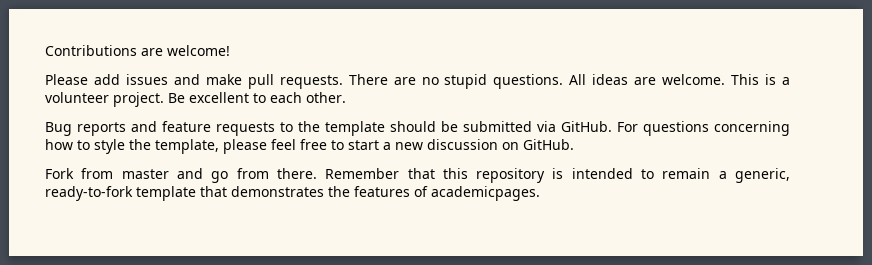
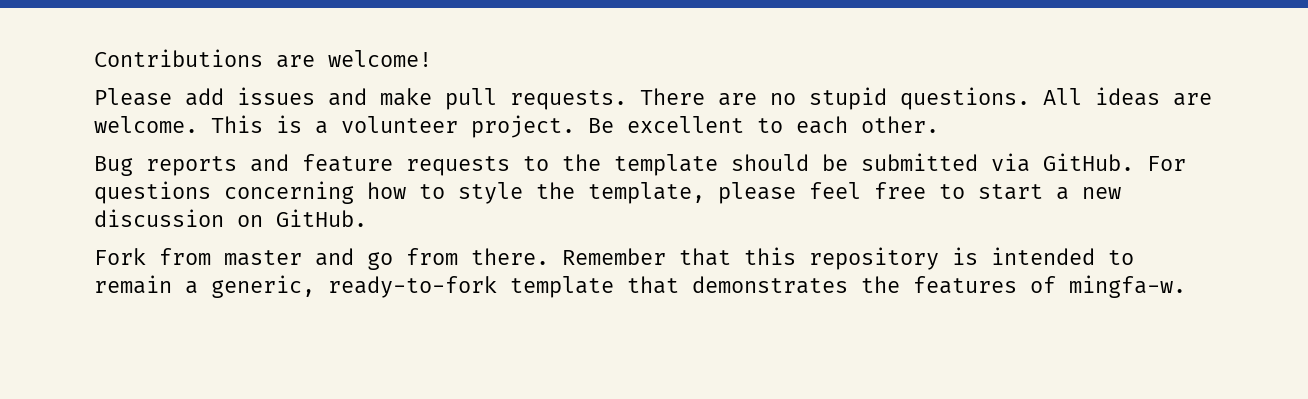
[431,186,540,201] academicpages. -> [1069,275,1186,298] mingfa-w.

